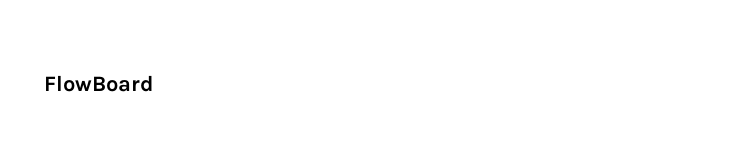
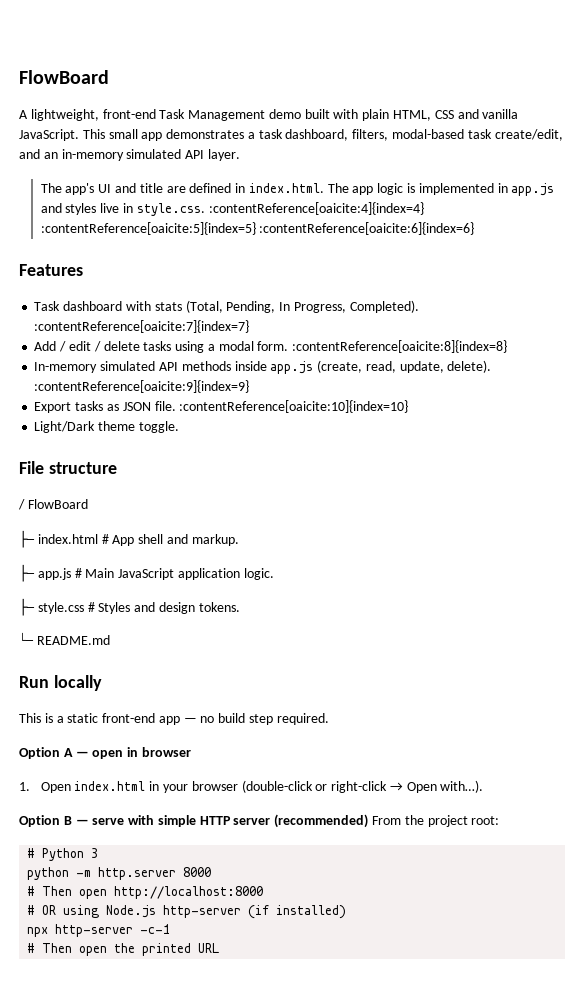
[44,75,154,92] FlowBoard -> [19,70,109,84] [19,109,519,121] [19,129,563,141] [19,149,240,161] [40,183,555,196] [40,202,424,216] [40,222,475,235] [19,264,83,276] [34,300,419,313] [34,320,250,333] [34,340,508,353] [34,360,492,374] [34,380,250,393] [34,400,409,413] [34,421,179,433] [19,461,117,474] [18,499,88,510] [19,530,239,548] [19,564,274,582] [19,598,240,616] [19,632,110,645] [19,675,102,691] [19,713,329,725] [19,747,191,759] [19,780,484,793] [19,814,500,828] [27,848,99,861] [27,867,212,880] [27,886,264,899] [27,905,347,919] [27,924,171,937] [27,943,220,956] FlowBoard // A lightweight, front-end Task Management demo built with plain HTML, CSS and vanilla JavaScript. This small app demonstrates a task dashboard, filters, modal-based task create/edit, and an in-memory simulated API layer. // The app's UI and title are defined in index.html. The app logic is implemented in app.js and styles live in style.css. :contentReference[oaicite:4]{index=4} :contentReference[oaicite:5]{index=5} :contentReference[oaicite:6]{index=6} // Features // Task dashboard with stats (Total, Pending, In Progress, Completed). :contentReference[oaicite:7]{index=7} // Add / edit / delete tasks using a modal form. :contentReference[oaicite:8]{index=8} // In-memory simulated API methods inside app.js (create, read, update, delete). :contentReference[oaicite:9]{index=9} // Export tasks as JSON file. :contentReference[oaicite:10]{index=10} // Light/Dark theme toggle. // File structure // / FlowBoard // ├─ index.html # App shell and markup. // ├─ app.js # Main JavaScript application logic. // ├─ style.css # Styles and design tokens. // └─ README.md // Run locally // This is a static front-end app — no build step required. // Option A — open in browser // 1. Open index.html in your browser (double-click or right-click → Open with…). // Option B — serve with simple HTTP server (recommended) From the project root: // # Python 3 // python -m http.server 8000 // # Then open http://localhost:8000 // # OR using Node.js http-server (if installed) // npx http-server -c-1 // # Then open the printed URL

